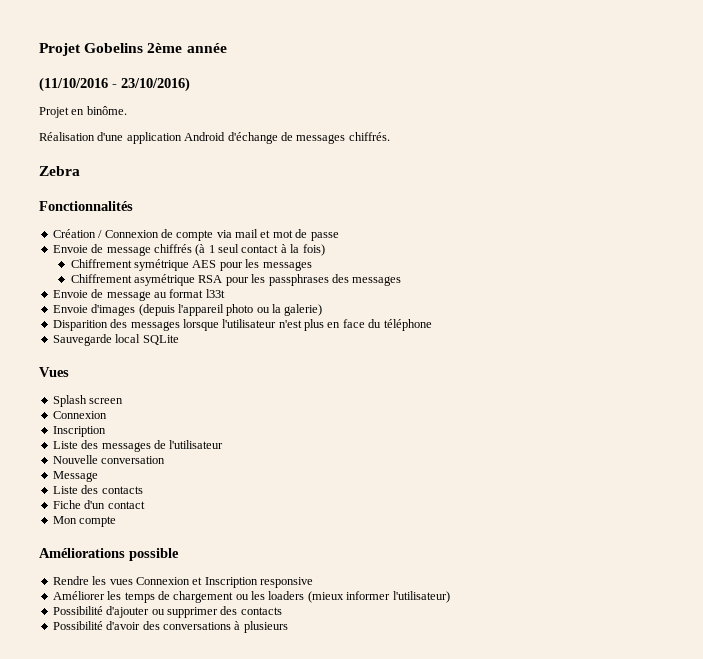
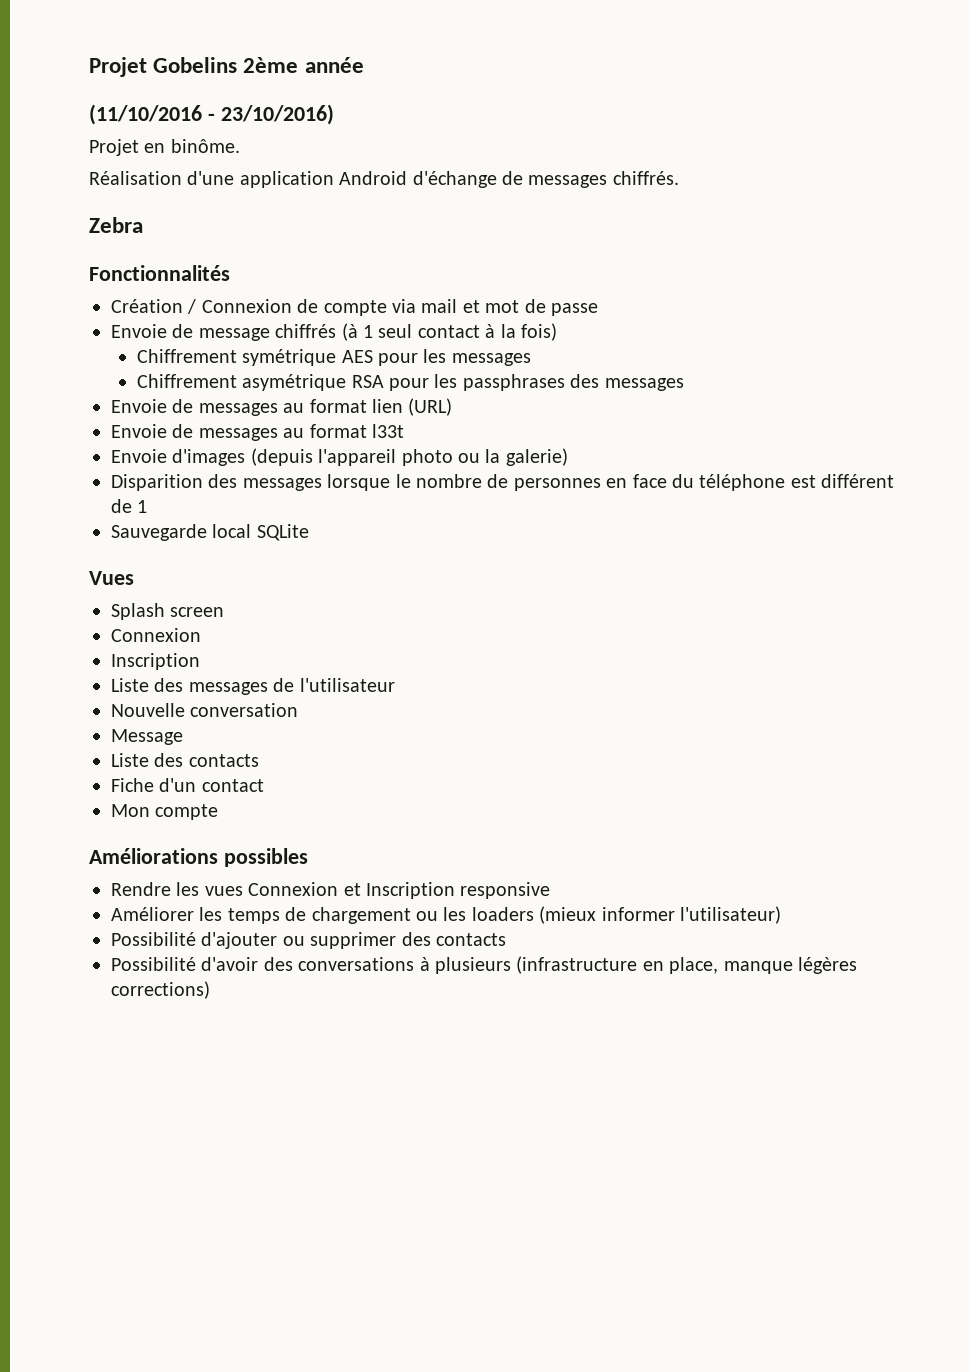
[106,291,151,301] message -> [198,398,453,416] [111,424,278,441] messages au format lien (URL) // Envoie de messages
[222,319,324,331] l'utilisateur n'est plus -> [395,474,601,491] le nombre de personnes
(432, 325) none -> [790,474,895,488] [111,499,148,513] est différent de 1
[129,548,179,561] possible -> [223,848,308,867] possibles
(288, 627) none -> [516,956,857,974] [111,981,210,999] (infrastructure en place, manque légères corrections)

